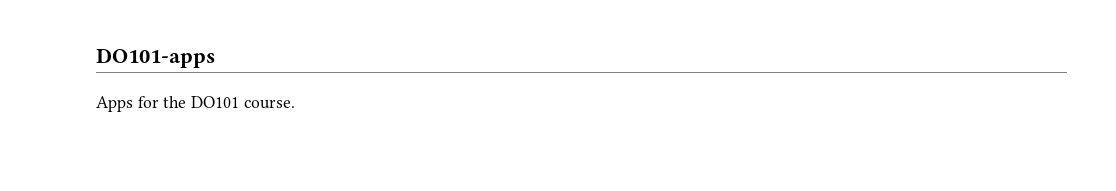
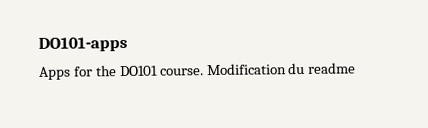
(295, 104) none -> [206,62,357,76] Modification du readme

